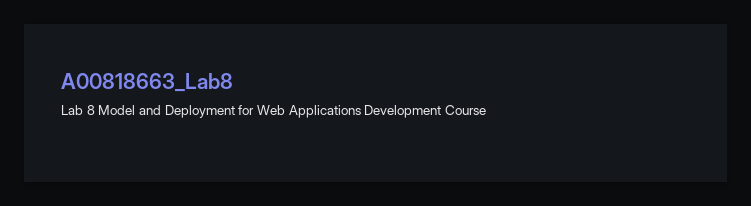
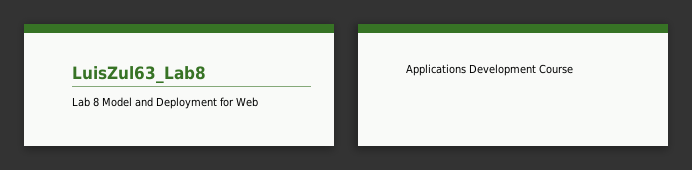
[61,73,233,92] A00818663_Lab8 -> [72,66,206,84] LuisZul63_Lab8

